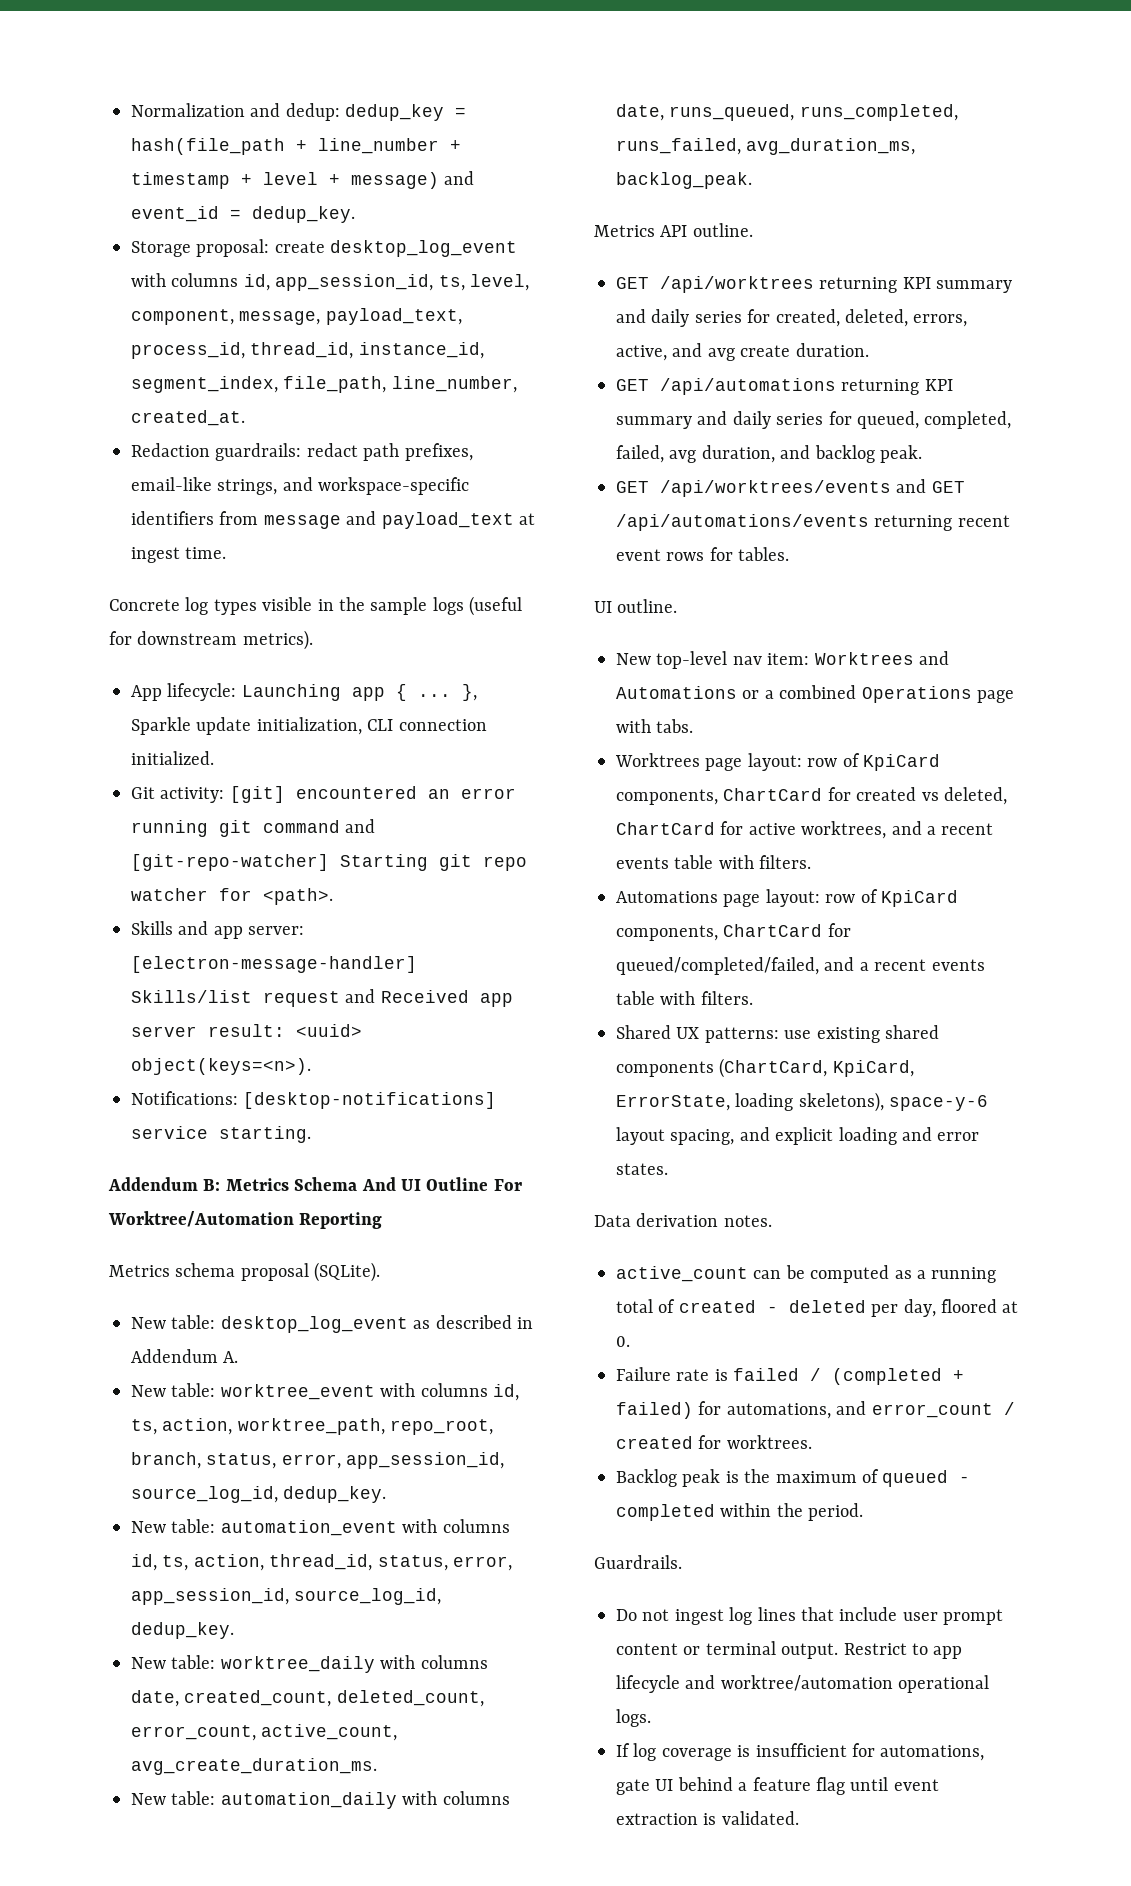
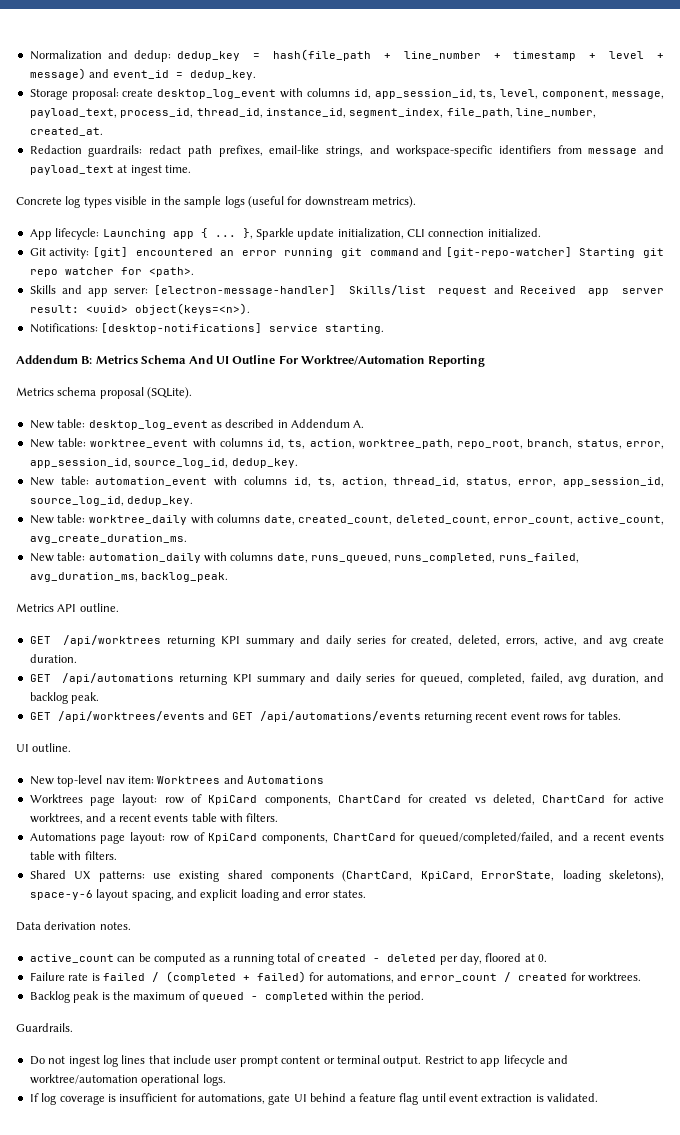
[742,685,1014,703] [616,719,694,733] or a combined Operations page with tabs. -> (324, 780) none

